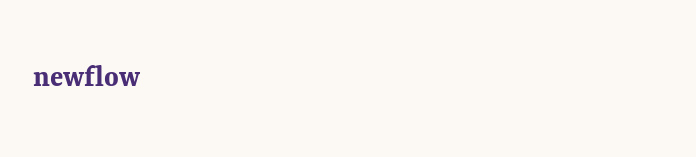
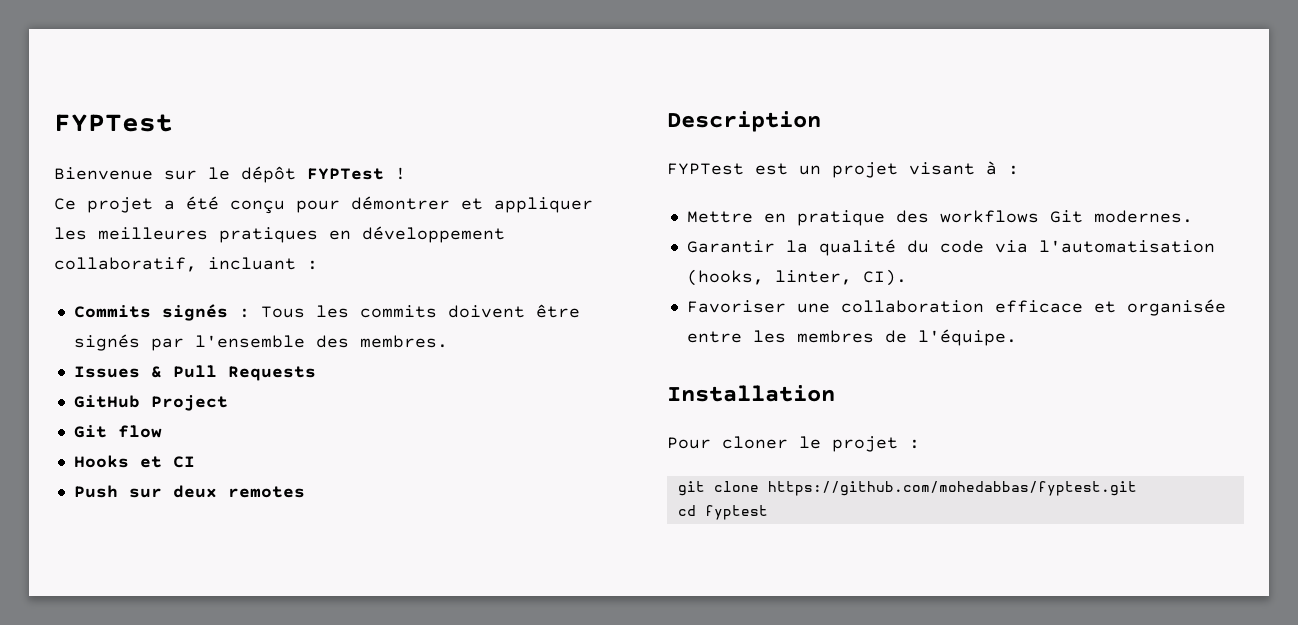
[33,65,140,86] newflow -> [54,114,173,132] [54,166,406,183] [54,196,593,214] [54,226,505,243] [54,257,318,272] [73,304,580,321] [73,334,448,351] [73,365,316,381] [73,395,228,411] [73,425,162,438] [73,455,195,468] [73,485,305,498] [667,111,821,132] [667,161,1019,178] [686,210,1193,226] [686,239,1215,256] [686,269,907,286] [686,299,1226,316] [686,329,1017,346] [667,385,835,402] [667,436,920,452] [677,481,1137,496] [677,505,768,520] FYPTest // Bienvenue sur le dépôt FYPTest ! // Ce projet a été conçu pour démontrer et appliquer les meilleures pratiques en développement collaboratif, incluant : // Commits signés : Tous les commits doivent être signés par l'ensemble des membres. // Issues & Pull Requests // GitHub Project // Git flow // Hooks et CI // Push sur deux remotes // Description // FYPTest est un projet visant à : // Mettre en pratique des workflows Git modernes. // Garantir la qualité du code via l'automatisation (hooks, linter, CI). // Favoriser une collaboration efficace et organisée entre les membres de l'équipe. // Installation // Pour cloner le projet : // git clone https://github.com/mohedabbas/fyptest.git // cd fyptest

